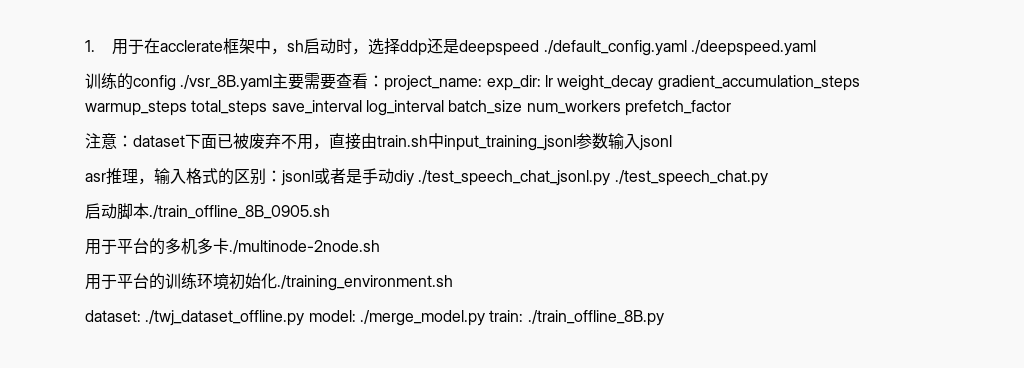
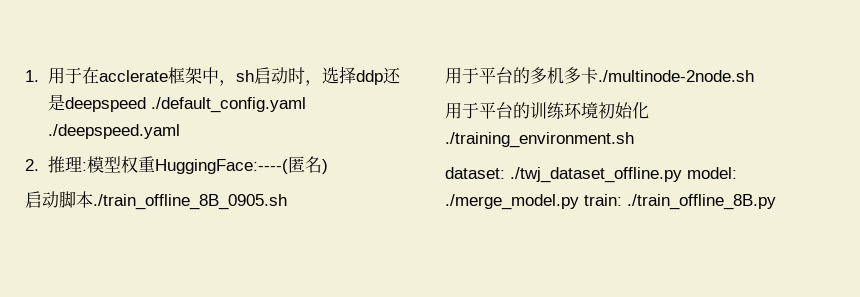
[85,73,860,91] [85,100,731,116] [85,133,672,151] [85,168,768,186] 训练的config ./vsr_8B.yaml主要需要查看：project_name: exp_dir: lr weight_decay gradient_accumulation_steps warmup_steps total_steps save_interval log_interval batch_size num_workers prefetch_factor // 注意：dataset下面已被废弃不用，直接由train.sh中input_training_jsonl参数输入jsonl // asr推理，输入格式的区别：jsonl或者是手动diy ./test_speech_chat_jsonl.py ./test_speech_chat.py -> [25,156,328,174] 2.推理:模型权重HuggingFace:----(匿名)

